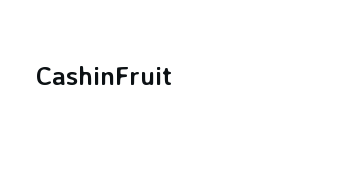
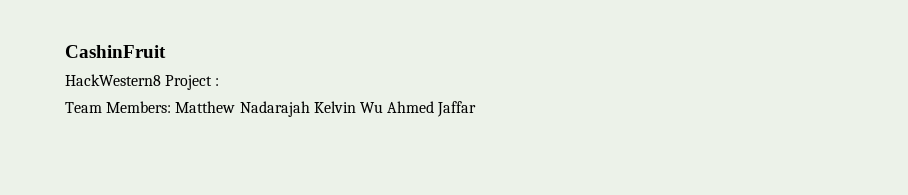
(172, 75) none -> [65,74,220,90] [65,101,477,117] // HackWestern8 Project : // Team Members: Matthew Nadarajah Kelvin Wu Ahmed Jaffar

